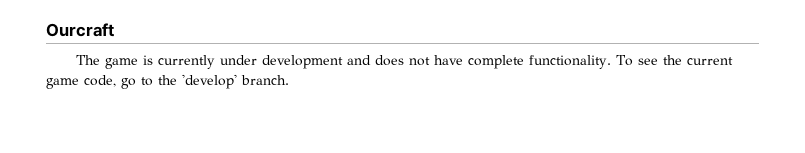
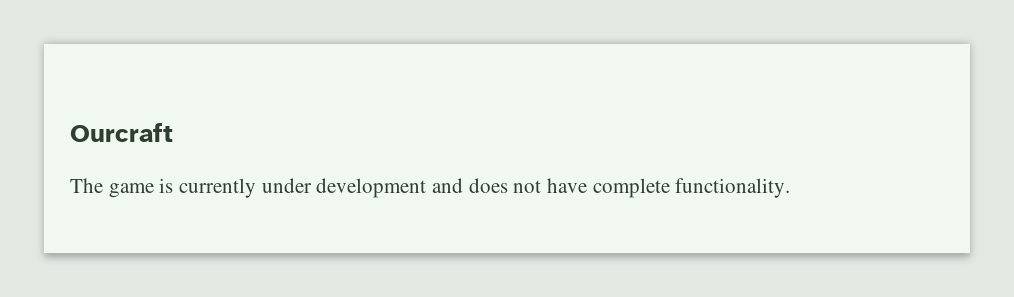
[616,55,734,66] [46,74,289,89] To see the current game code, go to the 'develop' branch. -> (791, 188) none

